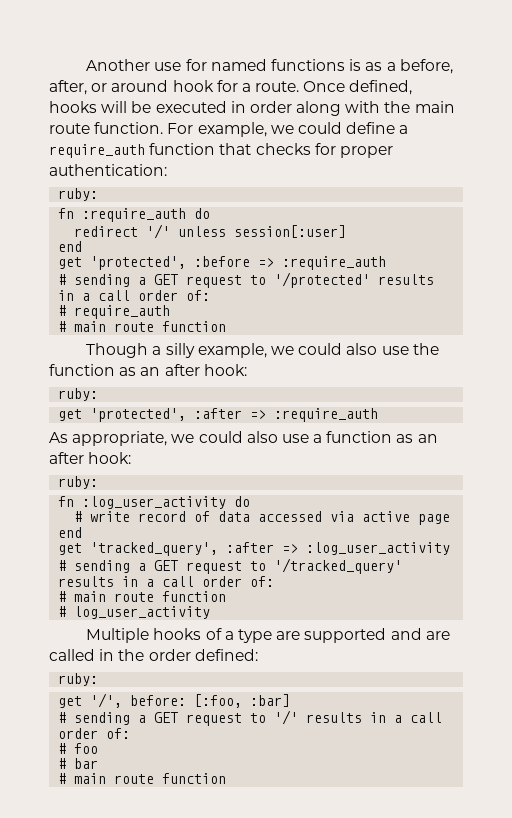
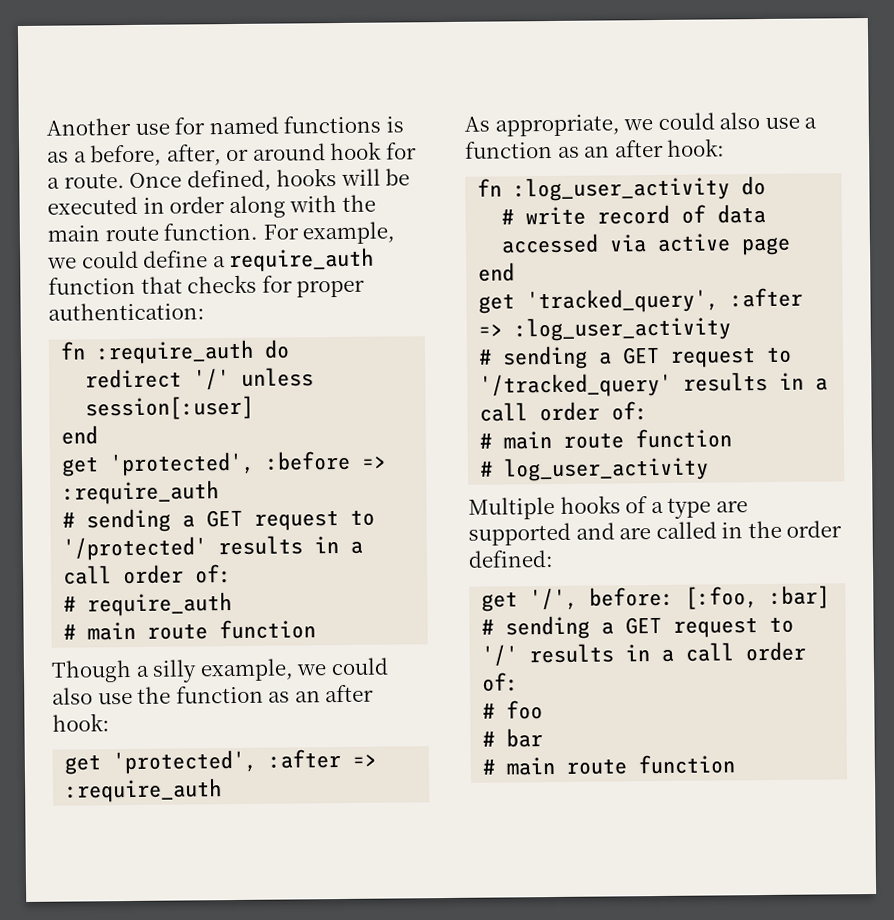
[58,188,99,201] // ruby: -> (205, 311) none
[58,388,99,401] // ruby: -> (110, 722) none
[58,476,99,489] // ruby: -> (726, 147) none
[58,673,99,686] // ruby: -> (554, 559) none

